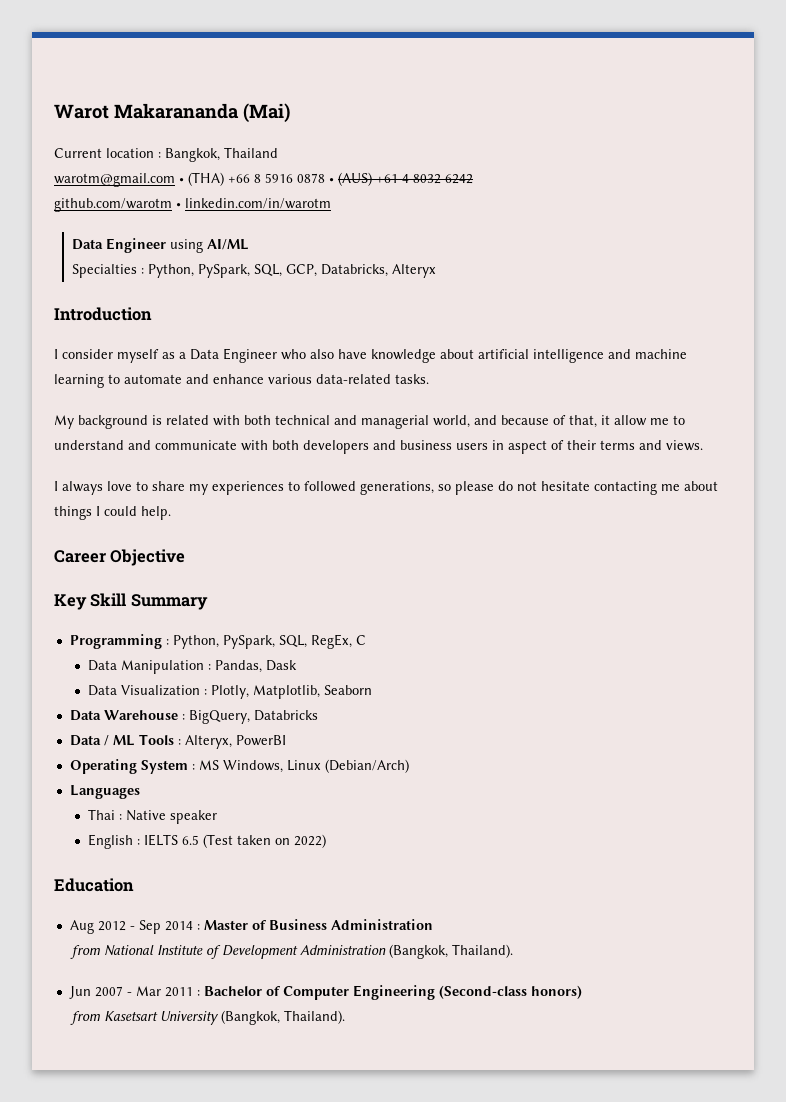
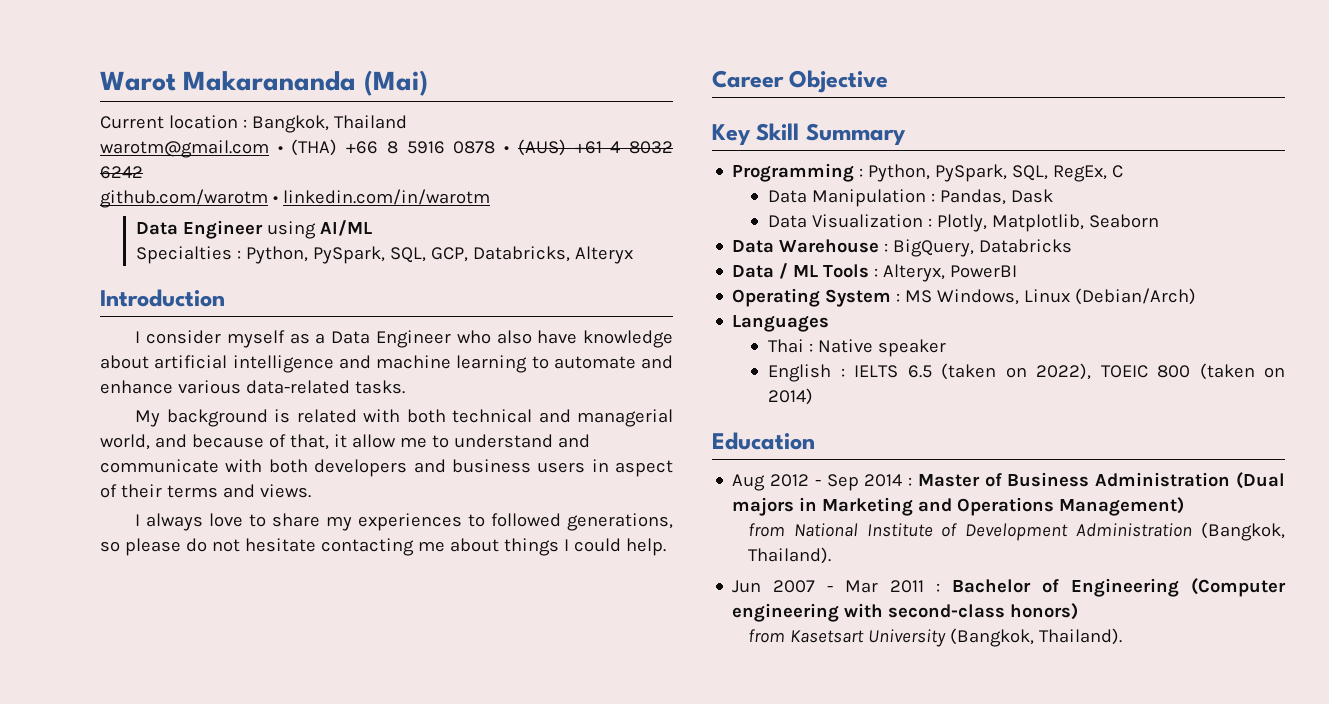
[202,834,326,848] (Test taken on 2022) -> [941,363,1285,380] [768,388,814,405] (taken on 2022), TOEIC 800 (taken on 2014)
(433, 924) none -> [1236,472,1285,489] [732,497,1185,516] (Dual majors in Marketing and Operations Management)
[282,985,527,1000] Computer Engineering (Second-class -> [1071,578,1286,597] [732,603,1006,622] Engineering (Computer engineering with second-class

